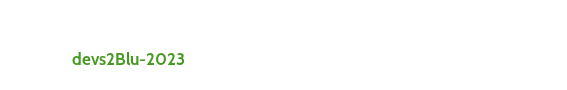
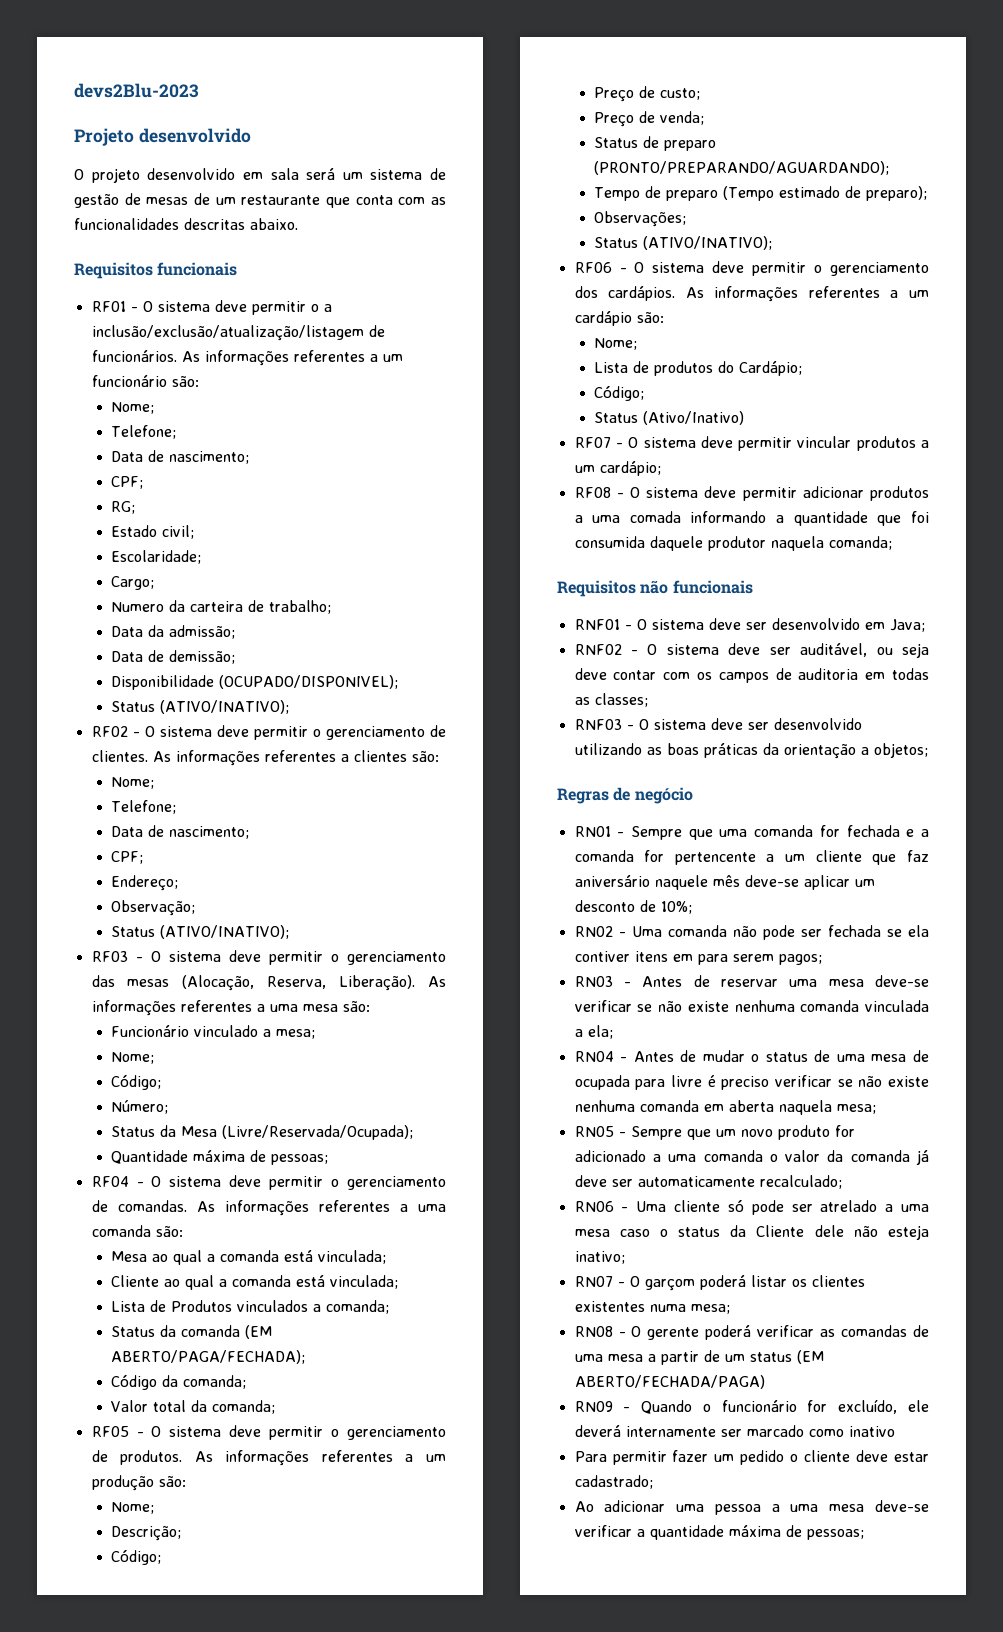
(185, 58) none -> [74,128,251,146] [74,168,446,183] [74,193,447,208] [74,218,298,230] [74,262,238,279] [91,300,332,315] [91,325,385,341] [91,350,403,366] [91,375,199,387] [111,402,155,414] [111,425,177,439] [111,450,250,464] [111,476,144,489] [111,501,136,514] [111,525,195,539] [111,550,202,564] [111,576,155,590] [111,600,332,614] [111,625,236,639] [111,650,236,664] [111,675,399,690] [111,700,290,714] [91,725,447,740] [91,750,439,766] [111,777,155,789] [111,800,177,814] [111,825,250,839] [111,851,144,864] [111,875,179,891] [111,900,196,916] [111,925,290,939] [91,950,446,965] [91,975,446,991] [91,1000,370,1016] [111,1025,316,1039] [111,1052,155,1064] [111,1074,162,1090] [111,1100,169,1114] [111,1125,414,1140] [111,1150,329,1165] [91,1175,446,1190] [91,1200,446,1216] [91,1225,183,1237] [111,1250,387,1265] [111,1275,399,1290] [111,1300,390,1314] [111,1325,273,1339] [111,1350,306,1364] [111,1374,247,1390] [111,1400,276,1414] [91,1425,446,1440] [91,1450,446,1466] [91,1475,186,1491] [111,1502,155,1514] [111,1526,182,1541] [111,1549,162,1565] [594,86,701,102] [594,111,705,127] [594,136,717,151] [594,161,890,175] [594,186,928,201] [594,211,687,227] [594,236,773,250] [574,261,929,276] [574,286,929,302] [574,311,664,326] [594,338,638,350] [594,361,803,376] [594,385,645,401] [594,411,745,425] [574,436,929,451] [574,461,661,476] [574,486,929,501] [574,511,929,526] [574,536,892,551] [557,580,753,597] [574,618,925,632] [574,643,929,658] [574,668,929,683] [574,693,648,707] [574,718,862,730] [574,743,928,759] [557,787,693,804] [574,825,929,840] [574,850,929,865] [574,875,875,890] [574,900,692,914] [574,925,929,940] [574,951,822,965] [574,975,929,987] [574,1000,929,1012] [574,1025,613,1039] [574,1050,929,1062] [574,1075,929,1090] [574,1100,876,1115] [574,1125,855,1140] [574,1150,929,1165] [574,1175,842,1189] [574,1199,929,1215] [574,1225,929,1240] [574,1251,625,1264] [574,1275,865,1291] [574,1301,730,1314] [574,1325,929,1340] [574,1350,824,1365] [574,1375,765,1389] [574,1399,929,1414] [574,1425,895,1437] [574,1450,929,1465] [574,1475,653,1489] [574,1500,929,1515] [574,1525,864,1540] // Projeto desenvolvido // O projeto desenvolvido em sala será um sistema de gestão de mesas de um restaurante que conta com as funcionalidades descritas abaixo. // Requisitos funcionais // RF01 - O sistema deve permitir o a inclusão/exclusão/atualização/listagem de funcionários. As informações referentes a um funcionário são: // Nome; // Telefone; // Data de nascimento; // CPF; // RG; // Estado civil; // Escolaridade; // Cargo; // Numero da carteira de trabalho; // Data da admissão; // Data de demissão; // Disponibilidade (OCUPADO/DISPONIVEL); // Status (ATIVO/INATIVO); // RF02 - O sistema deve permitir o gerenciamento de clientes. As informações referentes a clientes são: // Nome; // Telefone; // Data de nascimento; // CPF; // Endereço; // Observação; // Status (ATIVO/INATIVO); // RF03 - O sistema deve permitir o gerenciamento das mesas (Alocação, Reserva, Liberação). As informações referentes a uma mesa são: // Funcionário vinculado a mesa; // Nome; // Código; // Número; // Status da Mesa (Livre/Reservada/Ocupada); // Quantidade máxima de pessoas; // RF04 - O sistema deve permitir o gerenciamento de comandas. As informações referentes a uma comanda são: // Mesa ao qual a comanda está vinculada; // Cliente ao qual a comanda está vinculada; // Lista de Produtos vinculados a comanda; // Status da comanda (EM ABERTO/PAGA/FECHADA); // Código da comanda; // Valor total da comanda; // RF05 - O sistema deve permitir o gerenciamento de produtos. As informações referentes a um produção são: // Nome; // Descrição; // Código; // Preço de custo; // Preço de venda; // Status de preparo (PRONTO/PREPARANDO/AGUARDANDO); // Tempo de preparo (Tempo estimado de preparo); // Observações; // Status (ATIVO/INATIVO); // RF06 - O sistema deve permitir o gerenciamento dos cardápios. As informações referentes a um cardápio são: // Nome; // Lista de produtos do Cardápio; // Código; // Status (Ativo/Inativo) // RF07 - O sistema deve permitir vincular produtos a um cardápio; // RF08 - O sistema deve permitir adicionar produtos a uma comada informando a quantidade que foi consumida daquele produtor naquela comanda; // Requisitos não funcionais // RNF01 - O sistema deve ser desenvolvido em Java; // RNF02 - O sistema deve ser auditável, ou seja deve contar com os campos de auditoria em todas as classes; // RNF03 - O sistema deve ser desenvolvido utilizando as boas práticas da orientação a objetos; // Regras de negócio // RN01 - Sempre que uma comanda for fechada e a comanda for pertencente a um cliente que faz aniversário naquele mês deve-se aplicar um desconto de 10%; // RN02 - Uma comanda não pode ser fechada se ela contiver itens em para serem pagos; // RN03 - Antes de reservar uma mesa deve-se verificar se não existe nenhuma comanda vinculada a ela; // RN04 - Antes de mudar o status de uma mesa de ocupada para livre é preciso verificar se não existe nenhuma comanda em aberta naquela mesa; // RN05 - Sempre que um novo produto for adicionado a uma comanda o valor da comanda já deve ser automaticamente recalculado; // RN06 - Uma cliente só pode ser atrelado a uma mesa caso o status da Cliente dele não esteja inativo; // RN07 - O garçom poderá listar os clientes existentes numa mesa; // RN08 - O gerente poderá verificar as comandas de uma mesa a partir de um status (EM ABERTO/FECHADA/PAGA) // RN09 - Quando o funcionário for excluído, ele deverá internamente ser marcado como inativo // Para permitir fazer um pedido o cliente deve estar cadastrado; // Ao adicionar uma pessoa a uma mesa deve-se verificar a quantidade máxima de pessoas;

